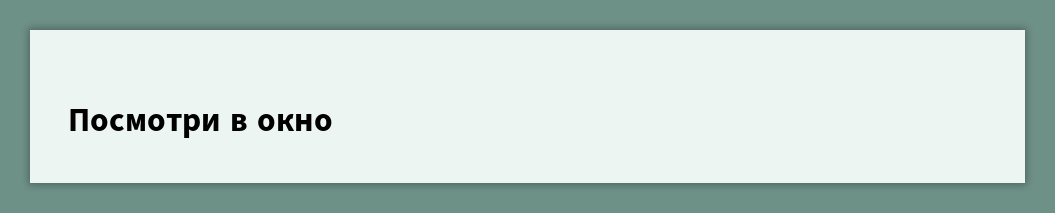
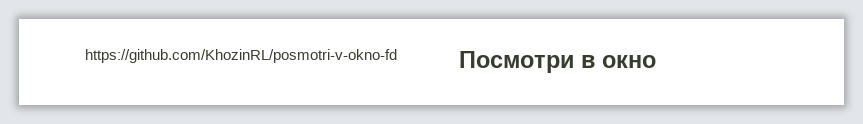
(68, 123) none -> [85,49,397,63] https://github.com/KhozinRL/posmotri-v-okno-fd //

